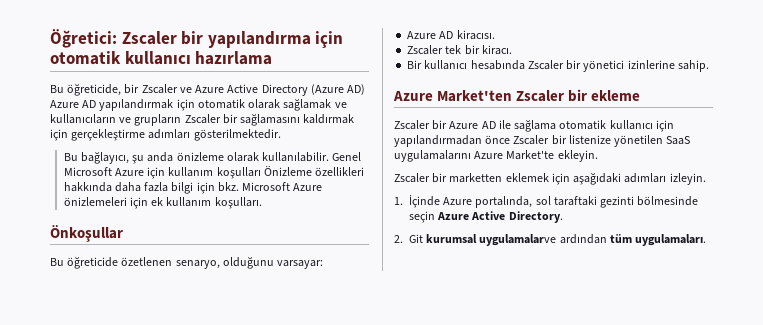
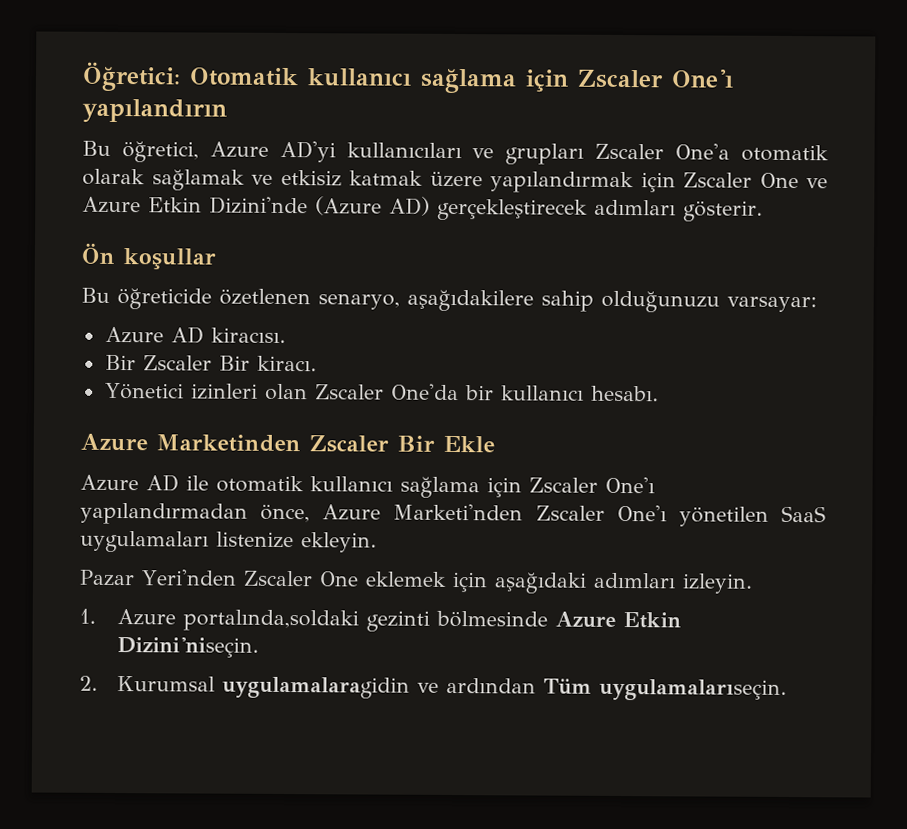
[121,31,344,48] [50,51,273,65] [50,83,366,96] [50,98,347,111] [50,113,355,126] [50,129,281,141] [63,151,362,164] [63,166,365,179] [63,182,323,194] [63,197,262,209] [50,225,123,242] Zscaler bir yapılandırma için otomatik kullanıcı hazırlama // Bu öğreticide, bir Zscaler ve Azure Active Directory (Azure AD) Azure AD yapılandırmak için otomatik olarak sağlamak ve kullanıcıların ve grupların Zscaler bir sağlamasını kaldırmak için gerçekleştirme adımları gösterilmektedir. // Bu bağlayıcı, şu anda önizleme olarak kullanılabilir. Genel Microsoft Azure için kullanım koşulları Önizleme özellikleri hakkında daha fazla bilgi için bkz. Microsoft Azure önizlemeleri için ek kullanım koşulları. // Önkoşullar -> [189,67,734,94] [82,98,227,124] [82,140,830,165] [82,168,828,194] [82,196,763,222] [81,242,216,270] Otomatik kullanıcı sağlama için Zscaler One'ı yapılandırın // Bu öğretici, Azure AD'yi kullanıcıları ve grupları Zscaler One'a otomatik olarak sağlamak ve etkisiz katmak üzere yapılandırmak için Zscaler One ve Azure Etkin Dizini'nde (Azure AD) gerçekleştirecek adımları gösterir. // Ön koşullar
[222,256,274,269] olduğunu -> [407,289,720,313] aşağıdakilere sahip olduğunuzu
[407,45,512,55] [407,60,709,72] [393,89,641,102] [394,120,448,130] Zscaler tek bir kiracı. // Bir kullanıcı hesabında Zscaler bir yönetici izinlerine sahip. // Azure Market'ten Zscaler bir ekleme // Zscaler bir -> [104,354,317,372] [104,382,659,402] [80,433,495,453] Bir Zscaler Bir kiracı. // Yönetici izinleri olan Zscaler One'da bir kullanıcı hesabı. // Azure Marketinden Zscaler Bir Ekle //
[514,119,674,132] [394,135,691,147] [394,150,598,162] [394,173,503,183] sağlama otomatik kullanıcı için yapılandırmadan önce Zscaler bir listenize yönetilen SaaS uygulamalarını Azure Market'te ekleyin. // Zscaler bir marketten -> [216,475,655,499] [80,502,826,527] [80,530,377,553] [79,569,359,587] otomatik kullanıcı sağlama için Zscaler One'ı yapılandırmadan önce, Azure Marketi'nden Zscaler One'ı yönetilen SaaS uygulamaları listenize ekleyin. // Pazar Yeri'nden Zscaler One
[409,195,699,208] [409,211,563,223] [394,234,707,246] İçinde Azure portalında, sol taraftaki gezinti bölmesinde seçin Azure Active Directory. // 2. Git kurumsal uygulamalarve ardından tüm uygulamaları. -> [116,609,681,632] [116,636,259,658] [79,675,787,701] Azure portalında,soldaki gezinti bölmesinde Azure Etkin Dizini'niseçin. // 2. Kurumsal uygulamalaragidin ve ardından Tüm uygulamalarıseçin.

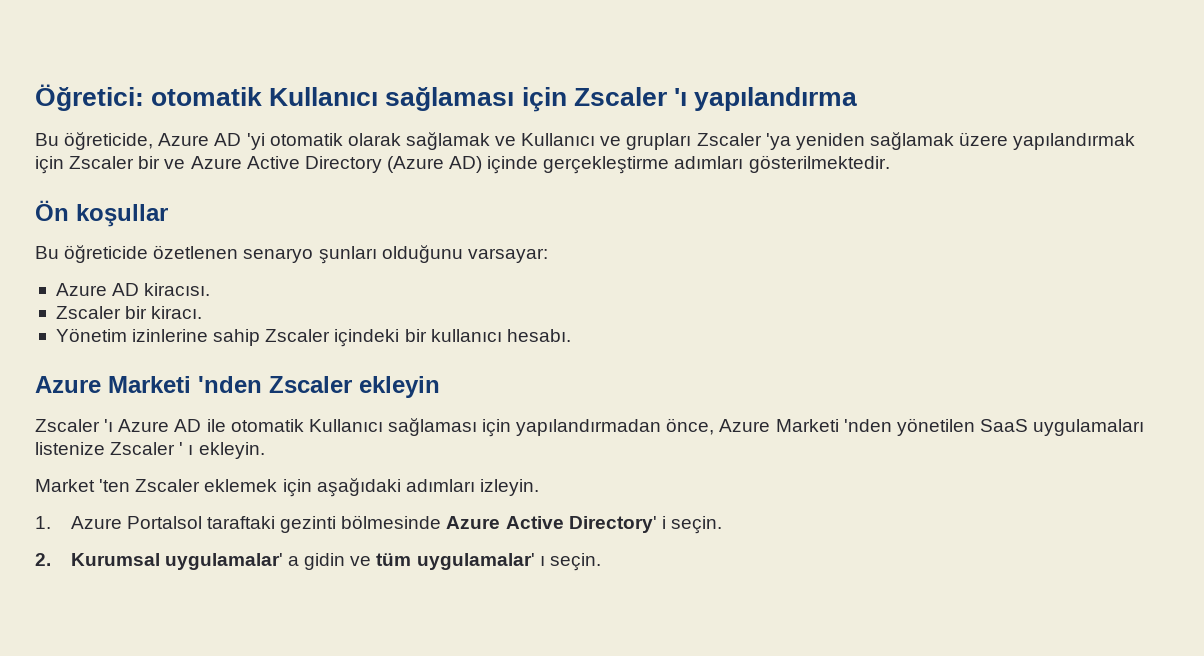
[189,67,734,94] [82,98,227,124] [82,140,830,165] [82,168,423,191] Otomatik kullanıcı sağlama için Zscaler One'ı yapılandırın // Bu öğretici, Azure AD'yi kullanıcıları ve grupları Zscaler One'a otomatik olarak sağlamak ve etkisiz katmak -> [151,87,858,112] [35,132,954,150] otomatik Kullanıcı sağlaması için Zscaler 'ı yapılandırma // Bu öğreticide, Azure AD 'yi otomatik olarak sağlamak ve Kullanıcı ve grupları Zscaler 'ya yeniden sağlamak
[759,172,799,189] One -> [138,156,161,169] bir
[148,196,763,222] Etkin Dizini'nde (Azure AD) gerçekleştirecek adımları gösterir. -> [246,155,890,174] Active Directory (Azure AD) içinde gerçekleştirme adımları gösterilmektedir.
[318,289,720,313] senaryo, aşağıdakilere sahip olduğunuzu -> [243,245,463,264] senaryo şunları olduğunu
[104,354,317,372] [104,382,659,402] [80,433,495,453] [80,474,655,499] [80,502,826,527] [80,530,377,553] [79,569,359,587] Bir Zscaler Bir kiracı. // Yönetici izinleri olan Zscaler One'da bir kullanıcı hesabı. // Azure Marketinden Zscaler Bir Ekle // Azure AD ile otomatik kullanıcı sağlama için Zscaler One'ı yapılandırmadan önce, Azure Marketi'nden Zscaler One'ı yönetilen SaaS uygulamaları listenize ekleyin. // Pazar Yeri'nden Zscaler One -> [55,306,203,319] [55,328,571,347] [35,376,440,398] [35,418,1145,437] [35,442,265,459] [35,479,201,492] Zscaler bir kiracı. // Yönetim izinlerine sahip Zscaler içindeki bir kullanıcı hesabı. // Azure Marketi 'nden Zscaler ekleyin // Zscaler 'ı Azure AD ile otomatik Kullanıcı sağlaması için yapılandırmadan önce, Azure Marketi 'nden yönetilen SaaS uygulamaları listenize Zscaler ' ı ekleyin. // Market 'ten Zscaler
[182,609,359,632] portalında,soldaki -> [126,516,276,529] Portalsol taraftaki
[622,612,681,629] [116,636,259,658] [79,675,787,701] Etkin Dizini'niseçin. // 2. Kurumsal uygulamalaragidin ve ardından Tüm uygulamalarıseçin. -> [505,516,722,534] [35,553,601,571] Active Directory' i seçin. // 2. Kurumsal uygulamalar' a gidin ve tüm uygulamalar' ı seçin.

